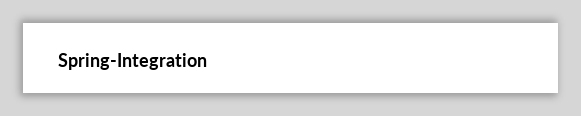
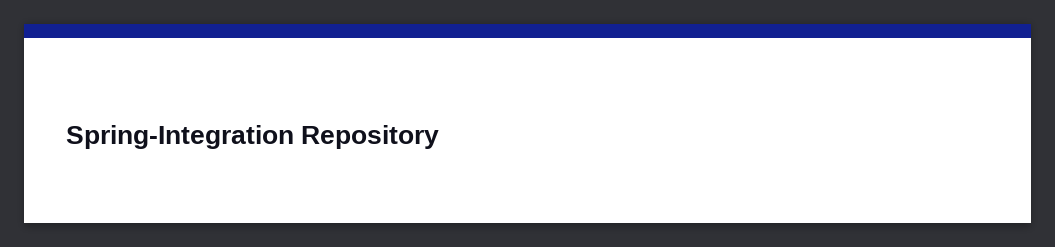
(207, 61) none -> [301,125,440,149] Repository

